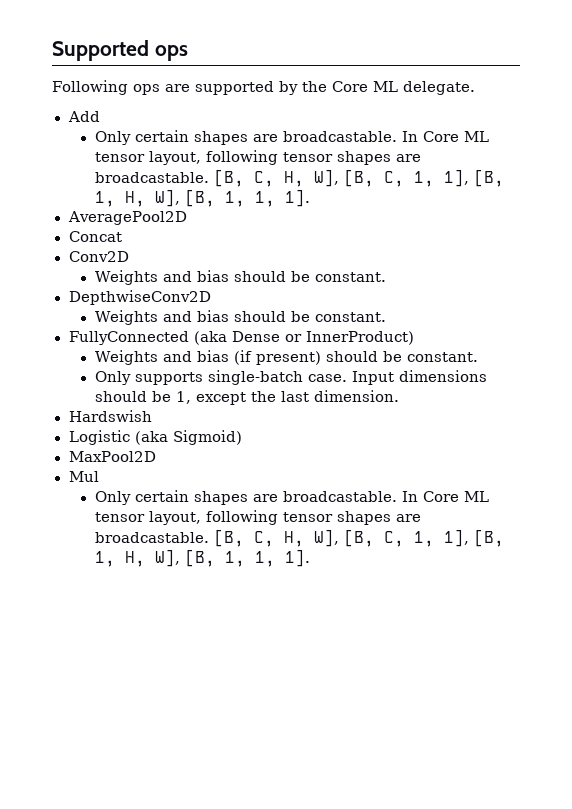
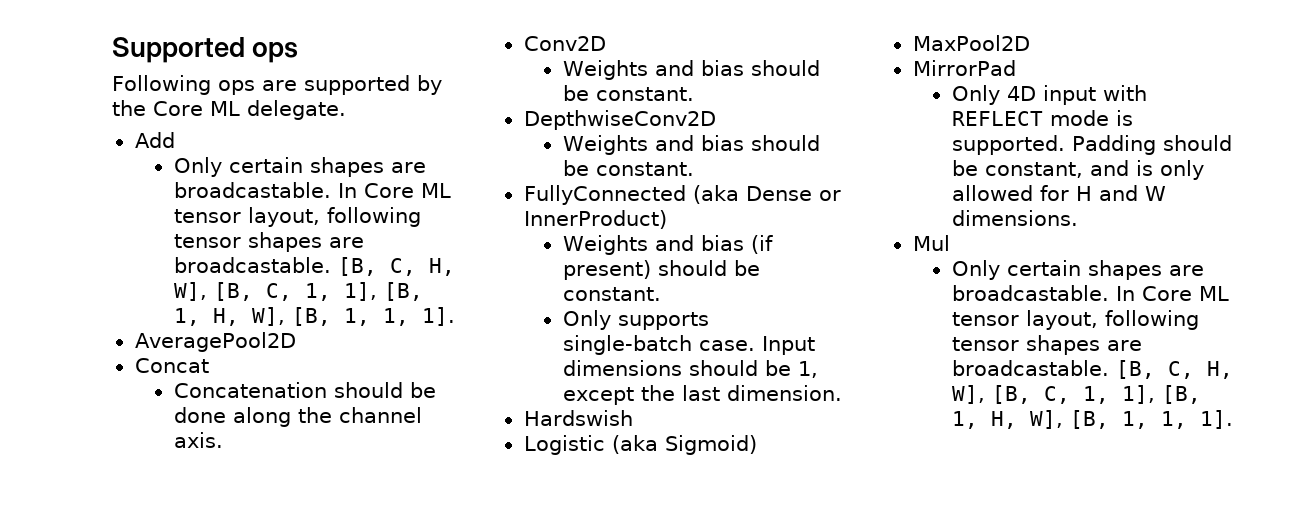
(122, 236) none -> [173,382,436,398] [173,407,422,427] [173,432,223,448] // Concatenation should be done along the channel axis.
(156, 456) none -> [912,60,1016,76] [951,85,1147,105] [951,110,1133,126] [951,135,1232,155] [951,160,1204,180] [951,185,1166,201] [951,210,1078,226] // MirrorPad // Only 4D input with REFLECT mode is supported. Padding should be constant, and is only allowed for H and W dimensions.

